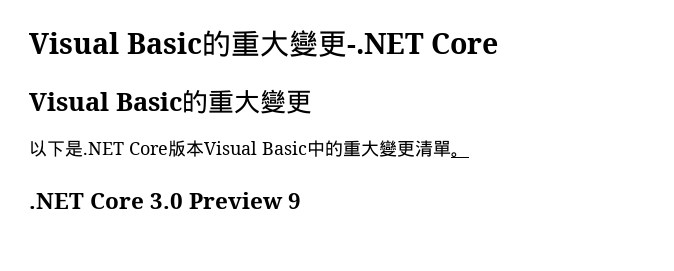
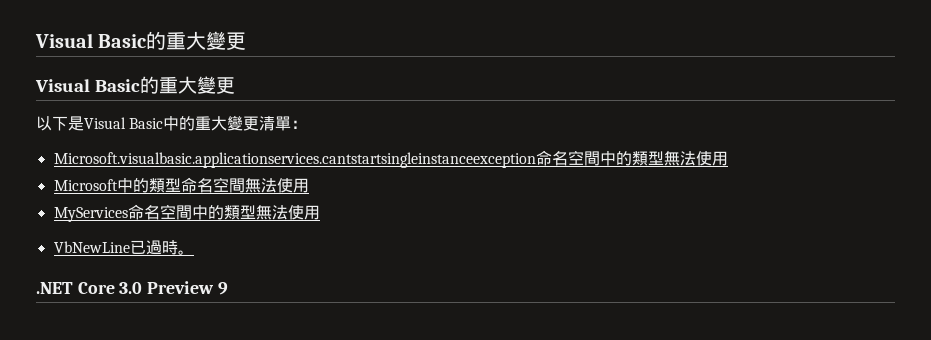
[29,30,499,57] Visual Basic的重大變更-.NET Core -> [35,31,247,50] Visual Basic的重大變更
[83,140,204,157] .NET Core版本 -> (84, 123) none
(451, 148) none -> [291,120,308,129] [53,150,728,168] [53,177,309,193] [53,204,320,222] [53,240,178,255] ： // Microsoft.visualbasic.applicationservices.cantstartsingleinstanceexception命名空間中的類型無法使用 // Microsoft中的類型命名空間無法使用 // MyServices命名空間中的類型無法使用 // VbNewLine已過時

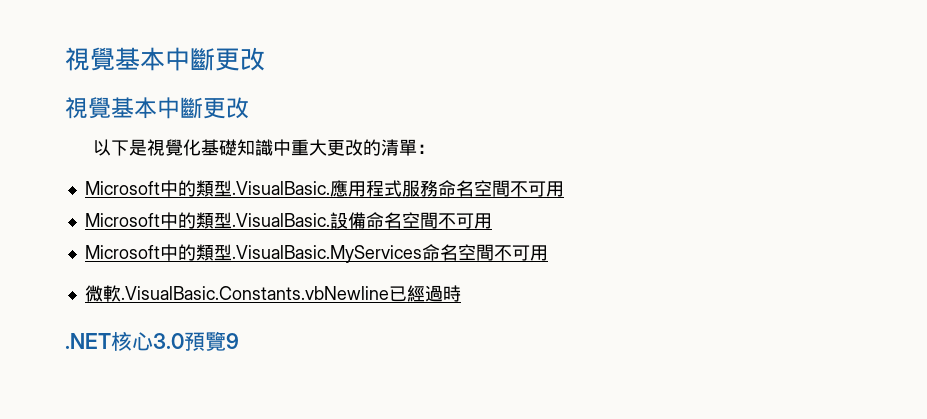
[35,31,247,50] [35,76,235,94] Visual Basic的重大變更 // Visual Basic的重大變更 -> [65,47,265,71] [65,97,249,119] 視覺基本中斷更改 // 視覺基本中斷更改
[84,115,308,131] [53,150,728,168] [53,177,309,193] [53,204,320,222] [53,240,146,254] Visual Basic中的重大變更清單： // Microsoft.visualbasic.applicationservices.cantstartsingleinstanceexception命名空間中的類型無法使用 // Microsoft中的類型命名空間無法使用 // MyServices命名空間中的類型無法使用 // VbNewLine已 -> [147,139,436,156] [84,180,564,197] [84,212,492,229] [84,244,548,263] [84,285,425,302] 視覺化基礎知識中重大更改的清單： // Microsoft中的類型.VisualBasic.應用程式服務命名空間不可用 // Microsoft中的類型.VisualBasic.設備命名空間不可用 // Microsoft中的類型.VisualBasic.MyServices命名空間不可用 // 微軟.VisualBasic.Constants.vbNewline已經
[177,250,194,255] 。 -> (461, 293) none
[77,281,215,294] Core 3.0 Preview -> [111,331,226,351] 核心3.0預覽

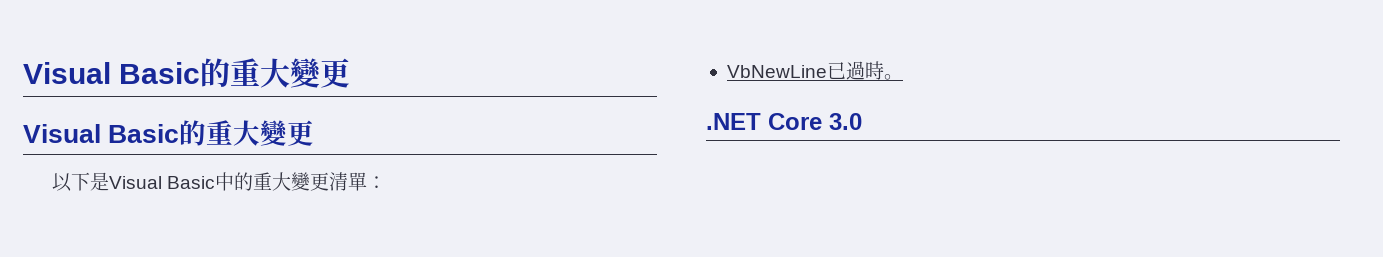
[65,47,265,71] [65,97,249,119] 視覺基本中斷更改 // 視覺基本中斷更改 -> [23,58,351,88] [23,120,315,146] Visual Basic的重大變更 // Visual Basic的重大變更
[147,139,436,156] [84,180,564,197] [84,212,492,229] [84,244,548,263] [84,285,425,302] 視覺化基礎知識中重大更改的清單： // Microsoft中的類型.VisualBasic.應用程式服務命名空間不可用 // Microsoft中的類型.VisualBasic.設備命名空間不可用 // Microsoft中的類型.VisualBasic.MyServices命名空間不可用 // 微軟.VisualBasic.Constants.vbNewline已經 -> [108,172,387,191] [726,62,846,79] Visual Basic中的重大變更清單： // VbNewLine已
(461, 293) none -> [883,74,903,80] 。
[111,331,239,351] 核心3.0預覽9 -> [768,113,862,130] Core 3.0

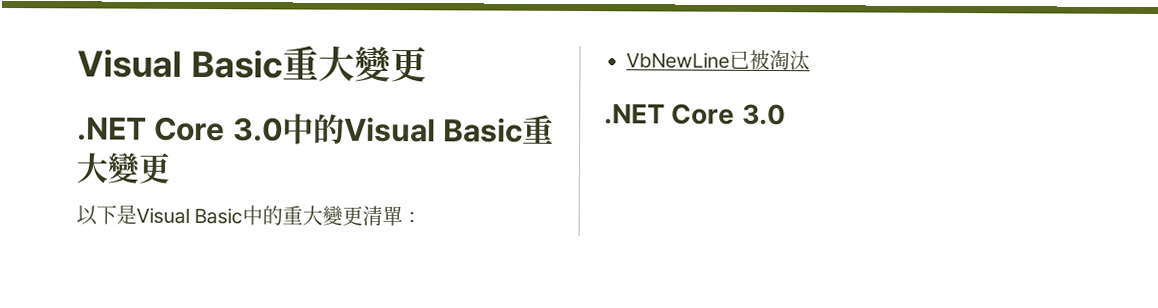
[23,58,351,88] [23,120,207,146] Visual Basic的重大變更 // Visual Basic的 -> [77,45,427,83] [77,113,524,145] Visual Basic重大變更 // .NET Core 3.0中的Visual Basic
[845,61,903,80] 過時。 -> [749,49,810,71] 被淘汰

